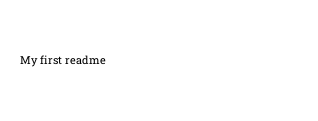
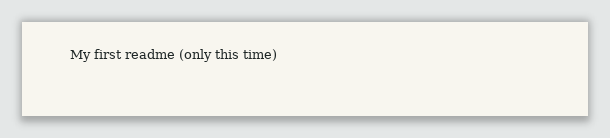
(106, 60) none -> [179,49,277,62] (only this time)

